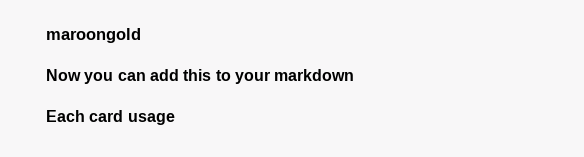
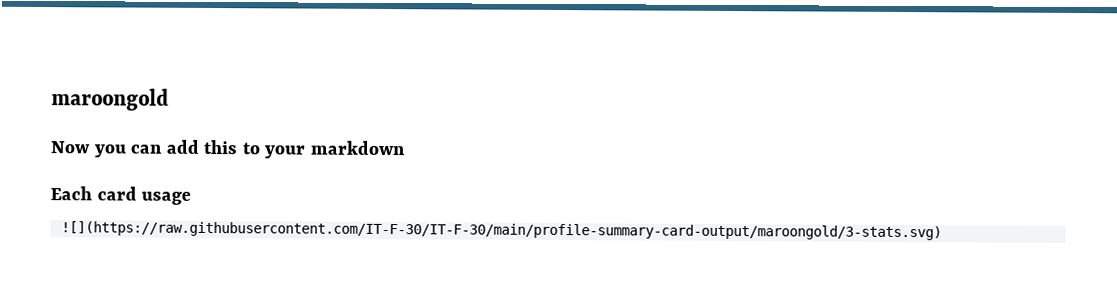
(175, 119) none -> [60,221,942,241] // ![](https://raw.githubusercontent.com/IT-F-30/IT-F-30/main/profile-summary-card-output/maroongold/3-stats.svg)

